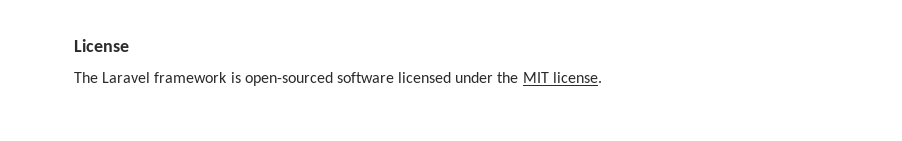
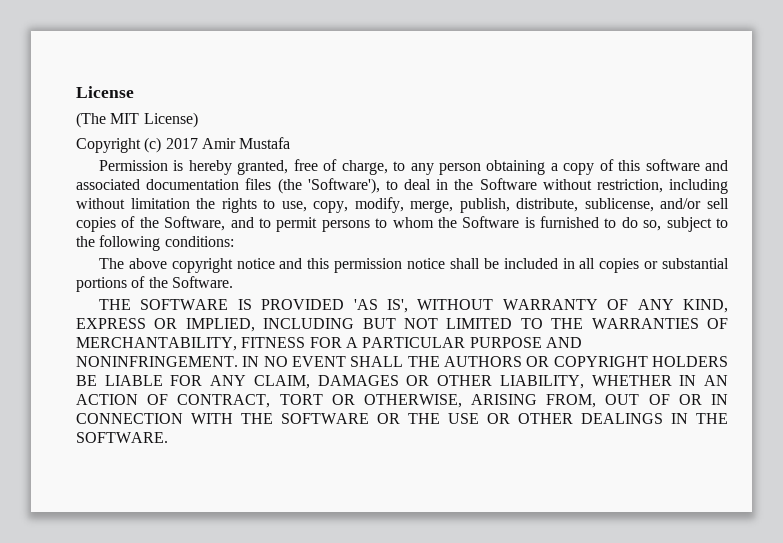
[74,72,602,86] The Laravel framework is open-sourced software licensed under the MIT license. -> [76,112,198,128] [76,137,291,153] [98,159,729,175] [76,178,728,194] [76,197,730,213] [76,216,729,232] [76,235,234,251] [98,258,729,273] [76,276,233,292] [98,299,729,313] [76,318,729,332] [76,337,582,351] [76,356,728,367] [76,375,729,389] [76,394,728,408] [76,413,728,424] [76,432,168,443] (The MIT License) // Copyright (c) 2017 Amir Mustafa // Permission is hereby granted, free of charge, to any person obtaining a copy of this software and associated documentation files (the 'Software'), to deal in the Software without restriction, including without limitation the rights to use, copy, modify, merge, publish, distribute, sublicense, and/or sell copies of the Software, and to permit persons to whom the Software is furnished to do so, subject to the following conditions: // The above copyright notice and this permission notice shall be included in all copies or substantial portions of the Software. // THE SOFTWARE IS PROVIDED 'AS IS', WITHOUT WARRANTY OF ANY KIND, EXPRESS OR IMPLIED, INCLUDING BUT NOT LIMITED TO THE WARRANTIES OF MERCHANTABILITY, FITNESS FOR A PARTICULAR PURPOSE AND NONINFRINGEMENT. IN NO EVENT SHALL THE AUTHORS OR COPYRIGHT HOLDERS BE LIABLE FOR ANY CLAIM, DAMAGES OR OTHER LIABILITY, WHETHER IN AN ACTION OF CONTRACT, TORT OR OTHERWISE, ARISING FROM, OUT OF OR IN CONNECTION WITH THE SOFTWARE OR THE USE OR OTHER DEALINGS IN THE SOFTWARE.

